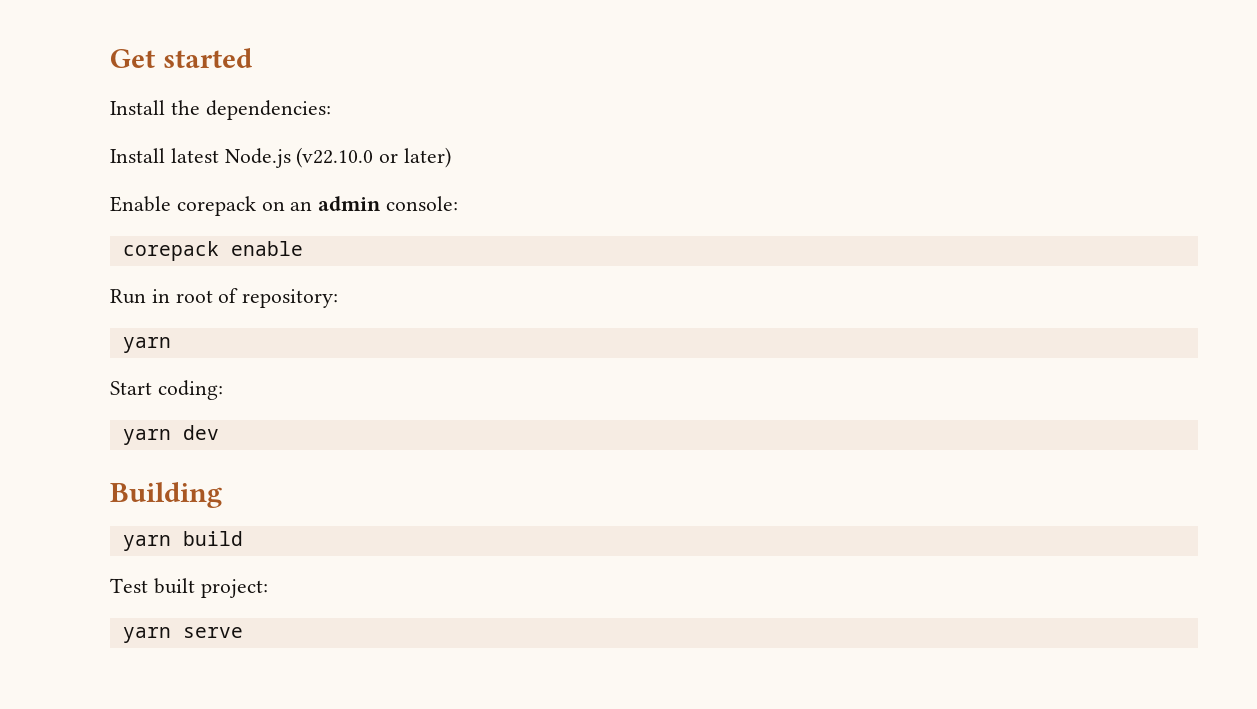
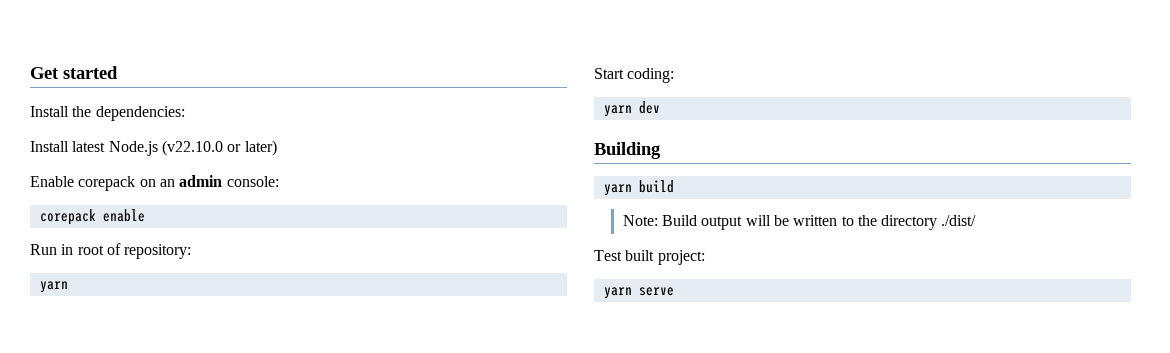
(243, 538) none -> [622,215,977,230] // Note: Build output will be written to the directory ./dist/

